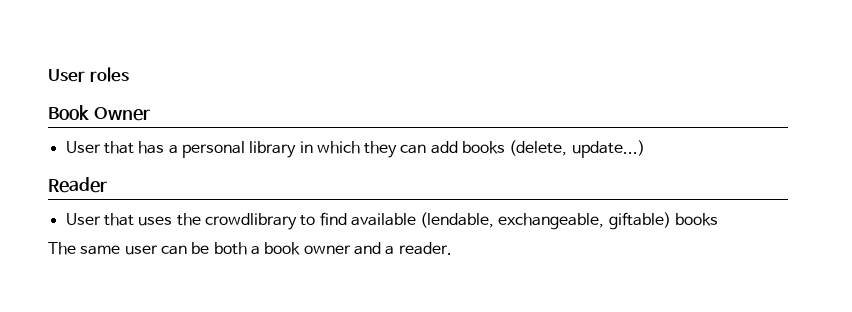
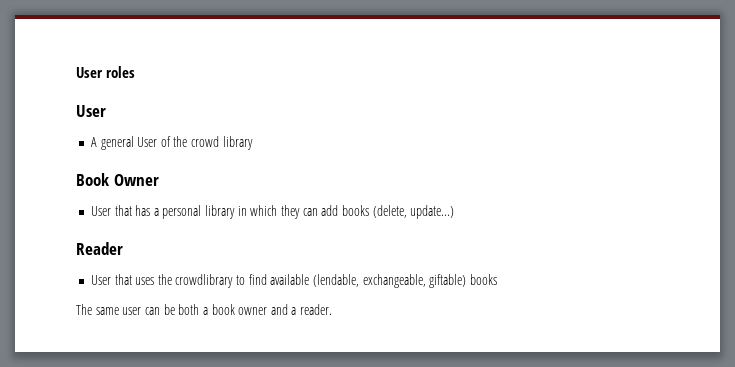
(129, 74) none -> [76,105,106,117] [90,136,253,150] // User // A general User of the crowd library

